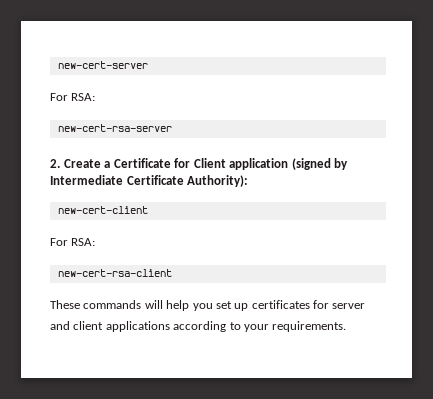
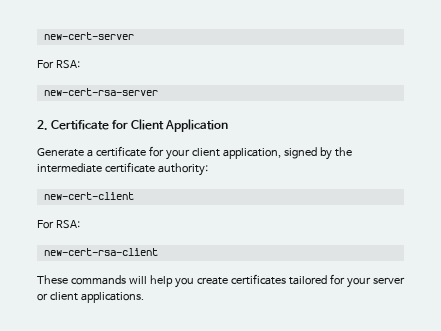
[63,159,111,168] Create a -> (48, 125) none
[229,158,349,170] [50,175,249,187] application (signed by Intermediate Certificate Authority): -> [165,119,229,132] [37,146,352,160] [37,162,208,176] Application // Generate a certificate for your client application, signed by the intermediate certificate authority:
[215,300,366,311] [50,321,347,332] set up certificates for server and client applications according to your requirements. -> [197,274,405,288] [37,292,144,303] create certificates tailored for your server or client applications.

